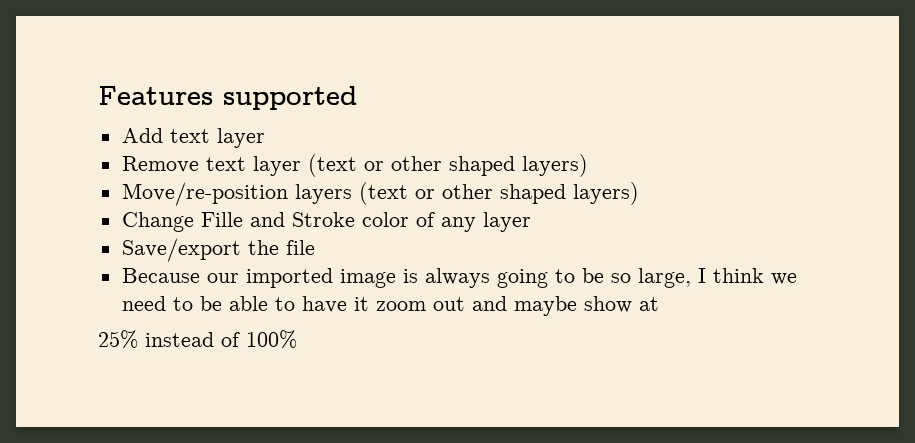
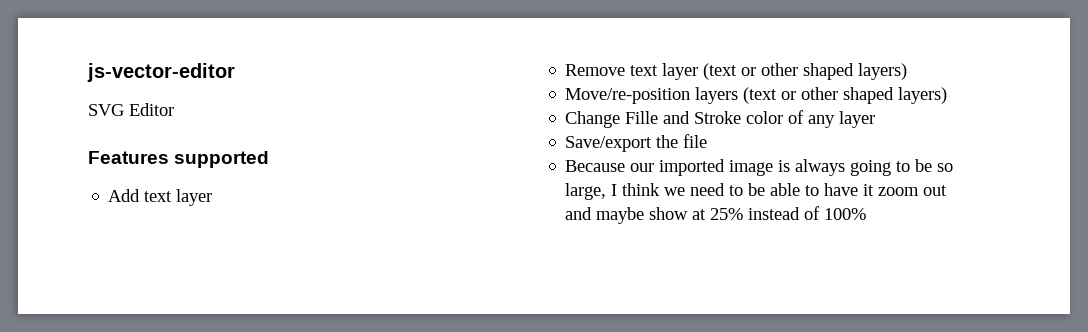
(98, 95) none -> [87,63,235,82] [88,103,174,116] js-vector-editor // SVG Editor //
(659, 304) // -> (707, 214) none

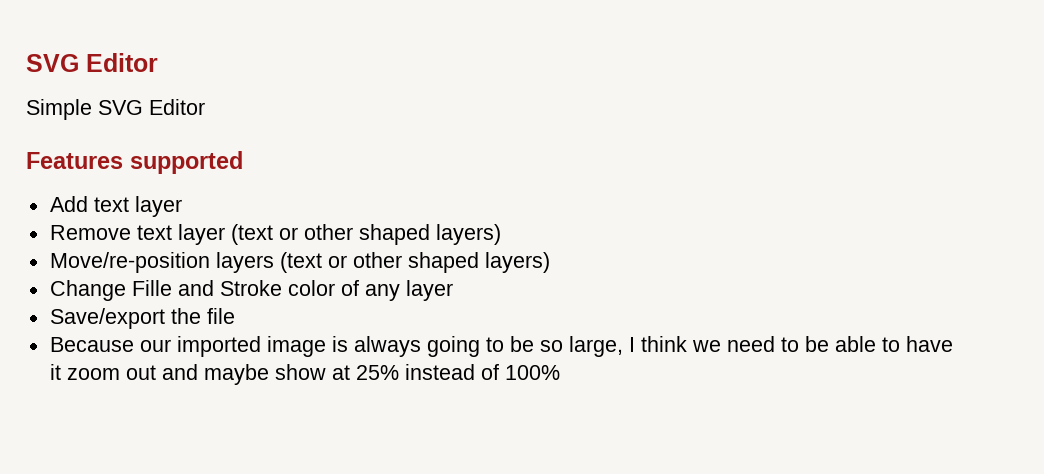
[87,63,235,82] js-vector-editor // -> [26,53,158,72] [26,99,92,120] SVG Editor // Simple

